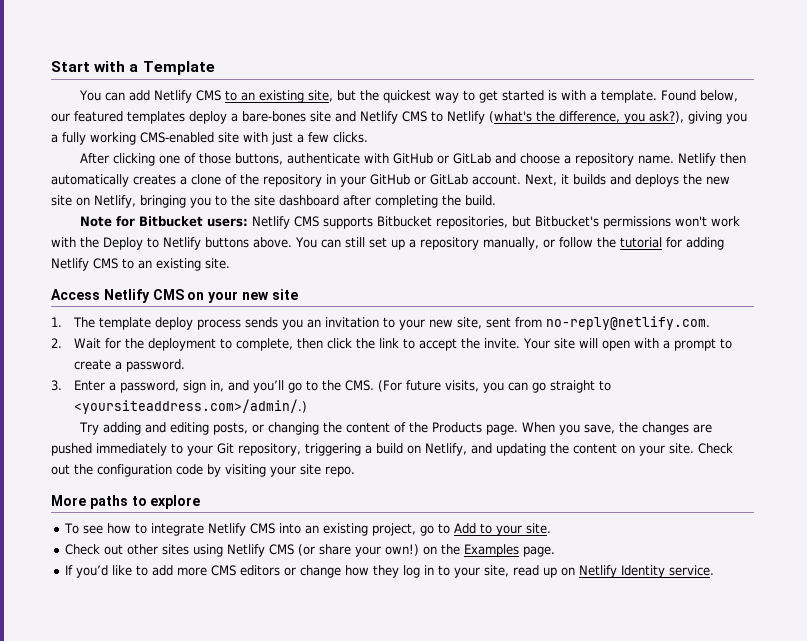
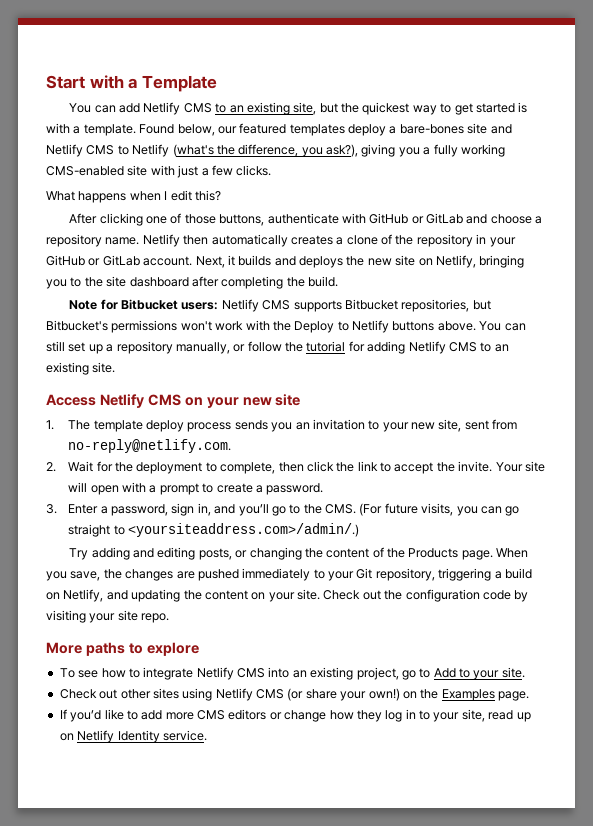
(368, 137) none -> [46,190,221,203] // What happens when I edit this?

